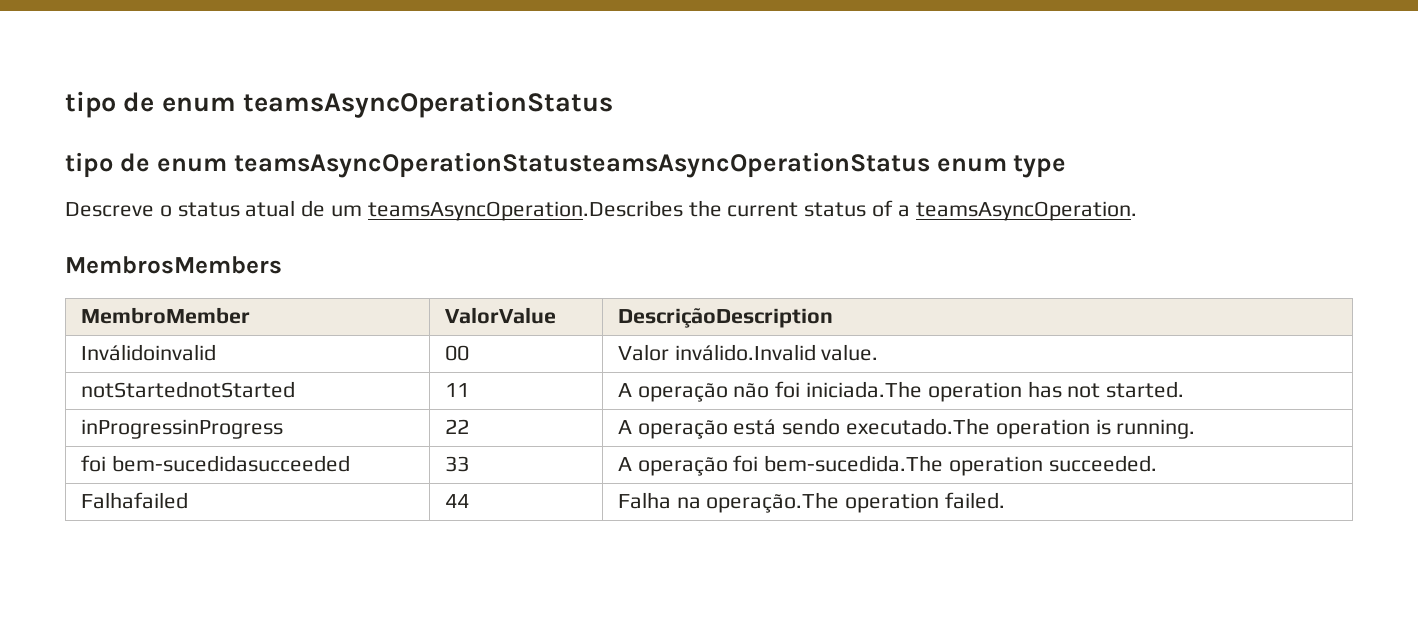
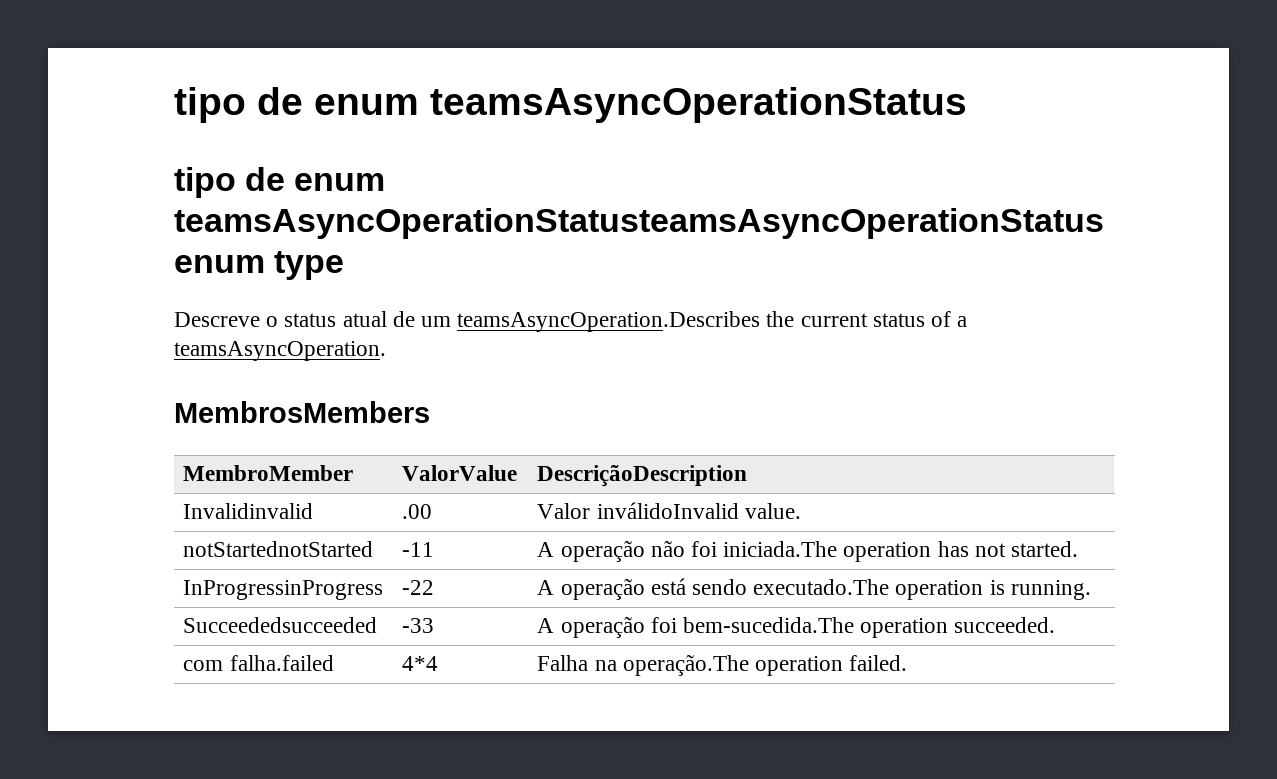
[80,344,216,361] [444,345,469,361] Inválidoinvalid | 00 -> [183,503,314,519] [402,504,433,519] Invalidinvalid | .00
[674,344,816,361] inválido.Invalid -> [596,502,739,519] inválidoInvalid
[444,383,469,397] 11 -> [402,542,435,557] -11
[80,419,283,439] [444,419,469,434] inProgressinProgress | 22 -> [183,580,384,600] [402,580,435,595] InProgressinProgress | -22
[80,455,350,472] [444,456,469,472] foi bem-sucedidasucceeded | 33 -> [183,617,378,633] [402,618,435,633] Succeededsucceeded | -33
[80,492,188,509] [444,494,469,508] Falhafailed | 44 -> [183,655,334,671] [402,656,439,671] com falha.failed | 4*4

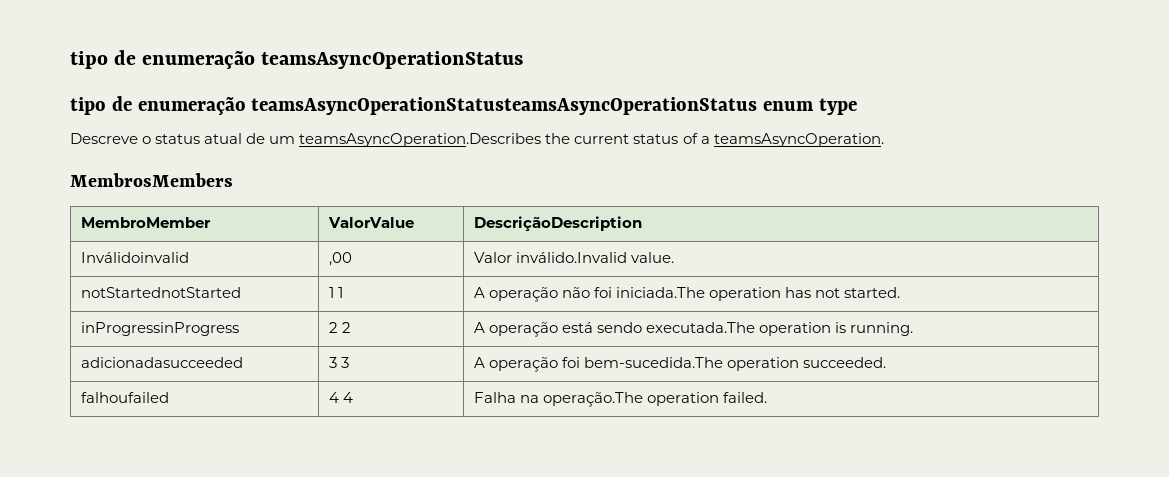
[174,87,419,123] tipo de enum -> [70,50,256,69] tipo de enumeração
[294,173,386,191] enum -> [137,96,246,115] enumeração
[183,503,314,519] [402,504,433,519] Invalidinvalid | .00 -> [80,252,189,263] [328,252,352,266] Inválidoinvalid | ,00
[596,502,739,519] inválidoInvalid -> [515,252,627,263] inválido.Invalid
[402,542,435,557] -11 -> [328,287,343,298] 1 1
[183,580,384,600] [402,580,435,595] InProgressinProgress | -22 -> [80,322,239,336] [328,322,351,333] inProgressinProgress | 2 2
[753,579,890,595] executado.The -> [645,322,755,333] executada.The
[183,617,378,633] [402,618,435,633] Succeededsucceeded | -33 -> [80,357,243,368] [328,357,349,368] adicionadasucceeded | 3 3
[183,655,334,671] [402,656,439,671] com falha.failed | 4*4 -> [80,392,169,403] [328,392,353,403] falhoufailed | 4 4

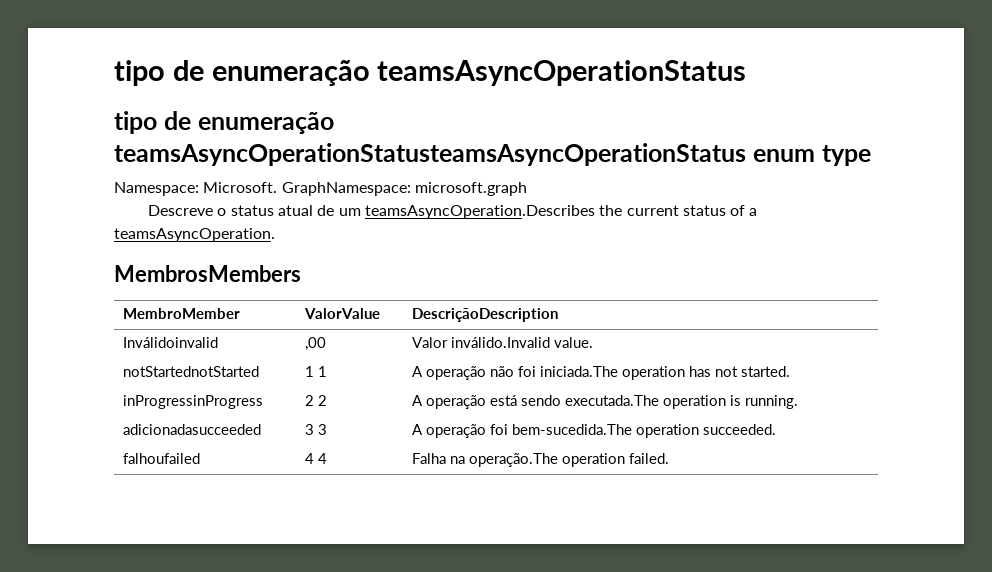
(858, 106) none -> [114,182,527,196] // Namespace: Microsoft. GraphNamespace: microsoft.graph

